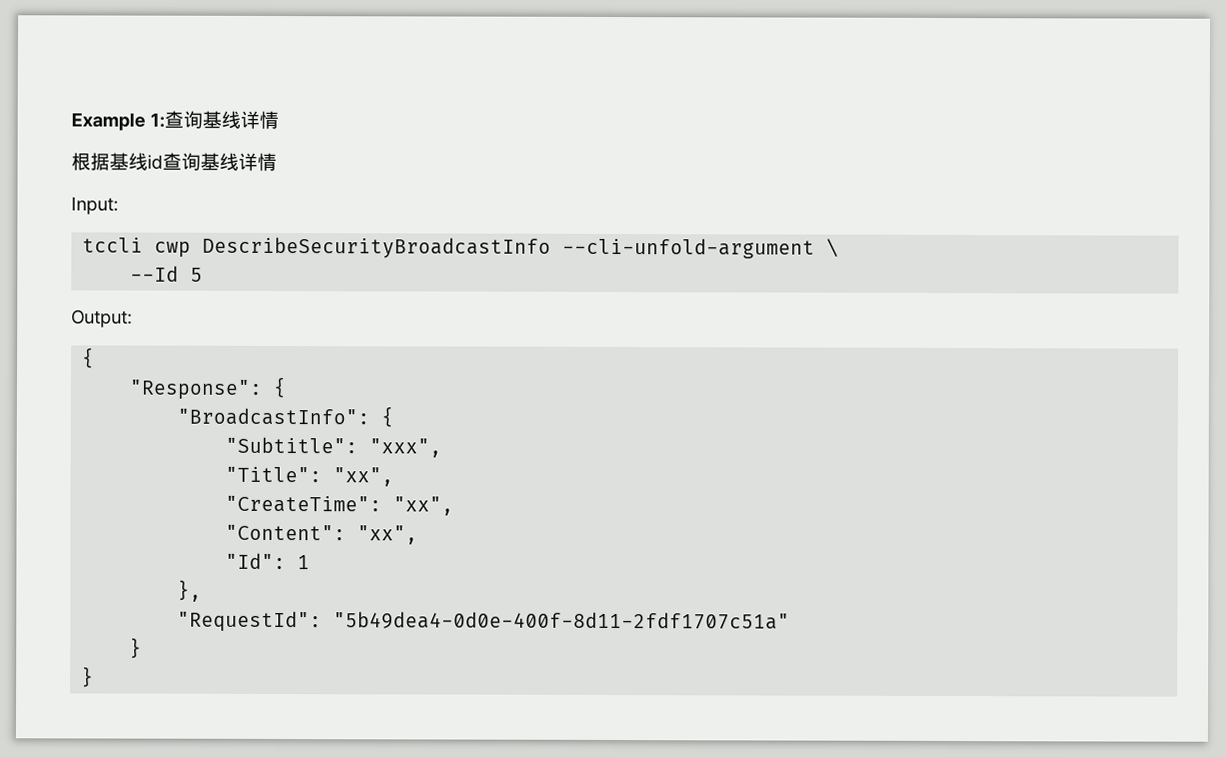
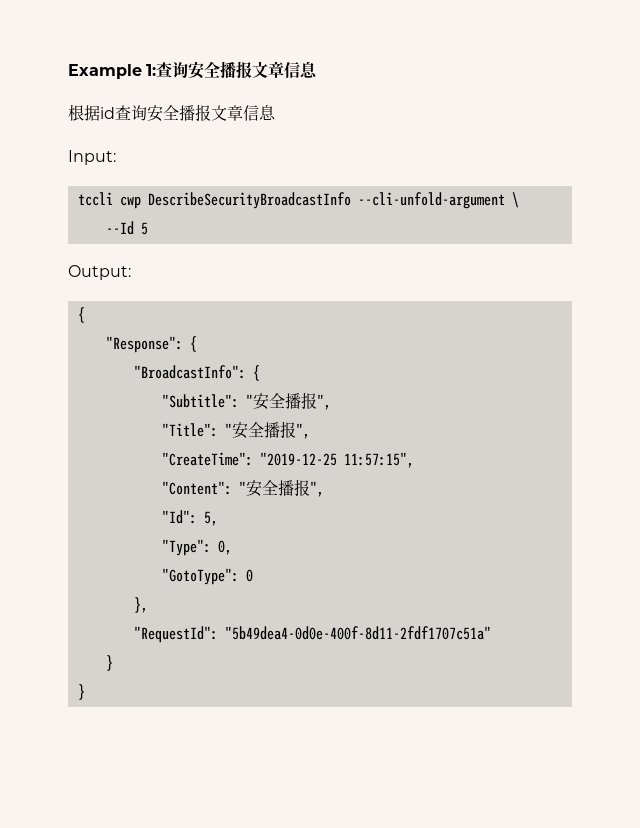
[202,110,279,130] 基线详情 -> [188,61,318,79] 安全播报文章信息
[109,152,148,171] 基线 -> (100, 113) none
[200,152,277,172] 基线详情 -> [147,104,276,122] 安全播报文章信息
[369,438,443,458] [225,466,395,487] "xxx", // "Title": "xx", -> [245,392,331,410] [161,421,310,439] "安全播报", // "Title": "安全播报",
[393,496,455,516] "xx", -> [259,452,414,468] "2019-12-25 11:57:15",
[357,525,419,545] [225,552,311,570] "xx", // "Id": 1 -> [238,479,324,497] [161,510,218,526] [161,539,232,556] [161,568,253,585] "安全播报", // "Id": 5, // "Type": 0, // "GotoType": 0

